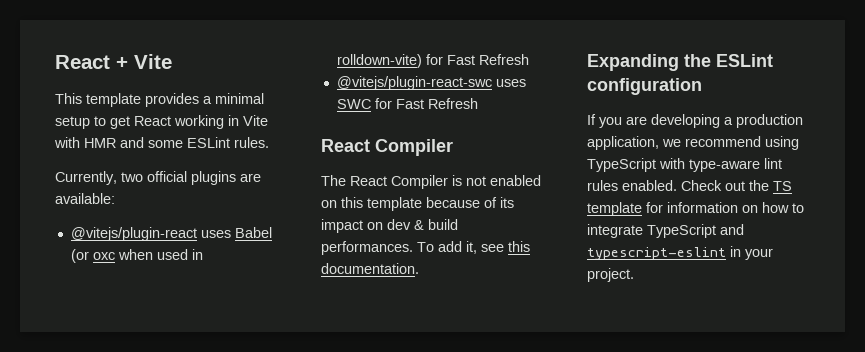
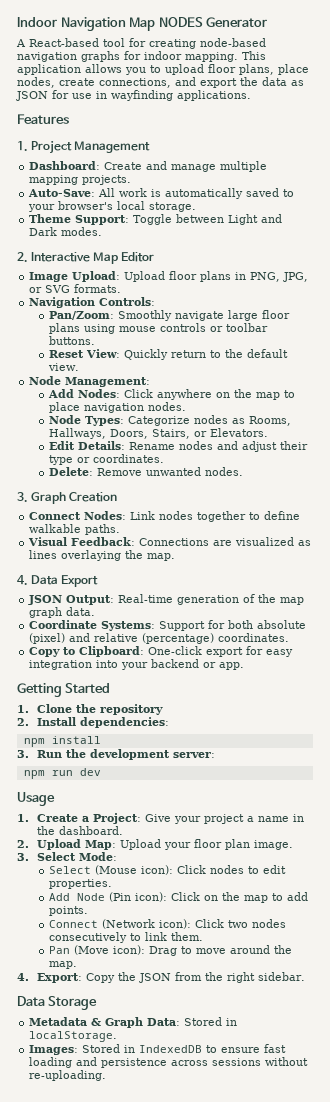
[55,54,172,69] [55,93,264,107] [55,115,268,129] [54,137,269,148] [55,171,261,185] [55,193,115,204] [70,227,272,241] [70,249,203,263] [336,54,529,68] [336,76,526,90] [336,98,478,109] [321,139,453,156] [321,175,541,189] [321,197,514,211] [321,219,458,233] [321,241,530,255] [321,263,419,274] [587,54,773,71] [587,78,702,95] [587,114,803,128] [587,136,799,150] [587,158,782,172] [587,180,792,191] [587,202,804,216] [587,224,744,238] [587,246,773,260] [587,268,634,282] React + Vite // This template provides a minimal setup to get React working in Vite with HMR and some ESLint rules. // Currently, two official plugins are available: // @vitejs/plugin-react uses Babel (or oxc when used in rolldown-vite) for Fast Refresh // @vitejs/plugin-react-swc uses SWC for Fast Refresh // React Compiler // The React Compiler is not enabled on this template because of its impact on dev & build performances. To add it, see this documentation. // Expanding the ESLint configuration // If you are developing a production application, we recommend using TypeScript with type-aware lint rules enabled. Check out the TS template for information on how to integrate TypeScript and typescript-eslint in your project. -> [17,17,268,31] [16,38,266,49] [17,51,266,62] [17,64,309,75] [17,77,304,88] [16,90,251,101] [17,114,69,124] [17,140,151,154] [29,161,268,172] [29,175,132,185] [28,188,295,199] [28,201,197,212] [29,214,283,225] [29,227,103,236] [17,252,155,264] [29,271,309,282] [29,284,122,293] [29,297,156,308] [49,310,291,321] [49,323,269,334] [49,336,96,345] [49,349,289,360] [48,363,80,371] [29,376,151,387] [48,389,296,400] [49,402,187,413] [49,415,292,426] [49,428,269,439] [49,441,309,452] [49,454,165,465] [49,467,244,476] [17,492,118,504] [29,511,301,522] [29,524,121,535] [28,537,312,546] [29,550,176,561] [17,575,99,587] [28,594,305,605] [29,607,96,618] [29,620,307,631] [29,633,290,644] [29,646,294,657] [29,659,245,670] [17,683,111,697] [17,704,163,715] [17,717,169,728] [23,736,101,747] [17,749,215,760] [23,768,101,779] [17,792,55,806] [17,813,304,824] [36,826,123,835] [17,839,293,850] [17,852,117,861] [49,865,287,875] [49,879,113,889] [49,892,309,903] [49,906,89,916] [49,919,287,929] [49,932,204,943] [49,945,293,956] [49,961,78,969] [17,972,305,983] [17,996,98,1010] [29,1017,238,1028] [29,1031,118,1042] [29,1044,287,1055] [29,1057,309,1068] [29,1070,107,1081] Indoor Navigation Map NODES Generator // A React-based tool for creating node-based navigation graphs for indoor mapping. This application allows you to upload floor plans, place nodes, create connections, and export the data as JSON for use in wayfinding applications. // Features // 1. Project Management // Dashboard: Create and manage multiple mapping projects. // Auto-Save: All work is automatically saved to your browser's local storage. // Theme Support: Toggle between Light and Dark modes. // 2. Interactive Map Editor // Image Upload: Upload floor plans in PNG, JPG, or SVG formats. // Navigation Controls: // Pan/Zoom: Smoothly navigate large floor plans using mouse controls or toolbar buttons. // Reset View: Quickly return to the default view. // Node Management: // Add Nodes: Click anywhere on the map to place navigation nodes. // Node Types: Categorize nodes as Rooms, Hallways, Doors, Stairs, or Elevators. // Edit Details: Rename nodes and adjust their type or coordinates. // Delete: Remove unwanted nodes. // 3. Graph Creation // Connect Nodes: Link nodes together to define walkable paths. // Visual Feedback: Connections are visualized as lines overlaying the map. // 4. Data Export // JSON Output: Real-time generation of the map graph data. // Coordinate Systems: Support for both absolute (pixel) and relative (percentage) coordinates. // Copy to Clipboard: One-click export for easy integration into your backend or app. // Getting Started // 1. Clone the repository // 2. Install dependencies: // npm install // 3. Run the development server: // npm run dev // Usage // 1. Create a Project: Give your project a name in the dashboard. // 2. Upload Map: Upload your floor plan image. // 3. Select Mode: // Select (Mouse icon): Click nodes to edit properties. // Add Node (Pin icon): Click on the map to add points. // Connect (Network icon): Click two nodes consecutively to link them. // Pan (Move icon): Drag to move around the map. // 4. Export: Copy the JSON from the right sidebar. // Data Storage // Metadata & Graph Data: Stored in localStorage. // Images: Stored in IndexedDB to ensure fast loading and persistence across sessions without re-uploading.

